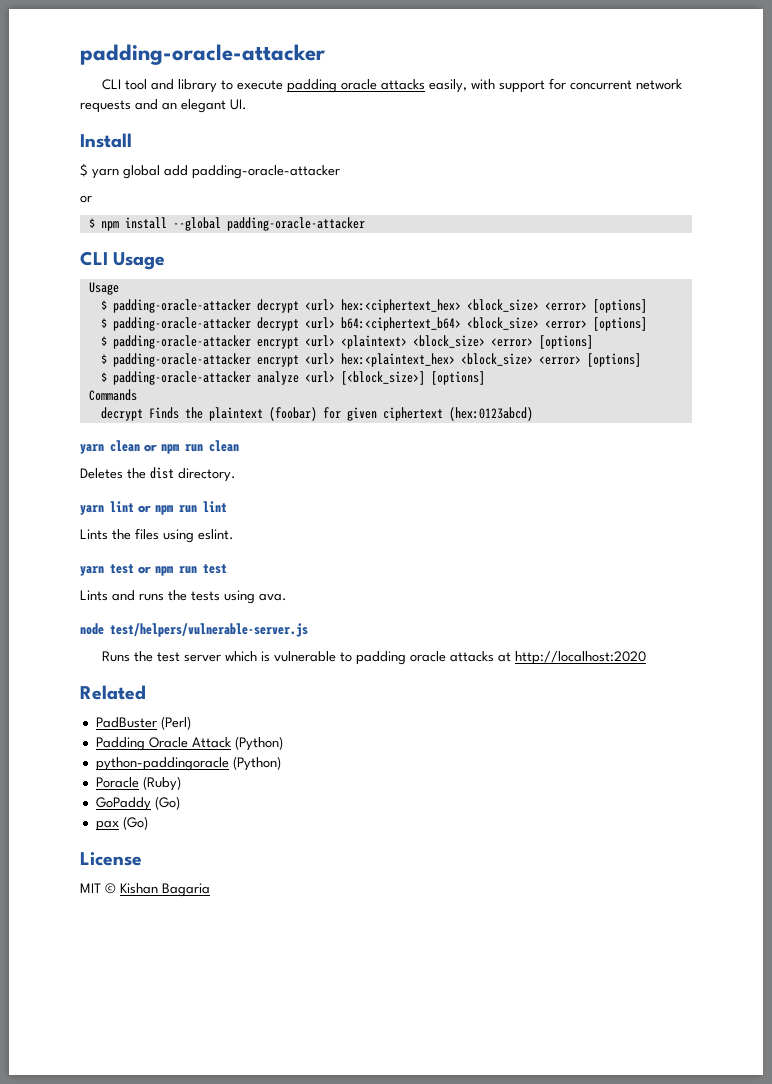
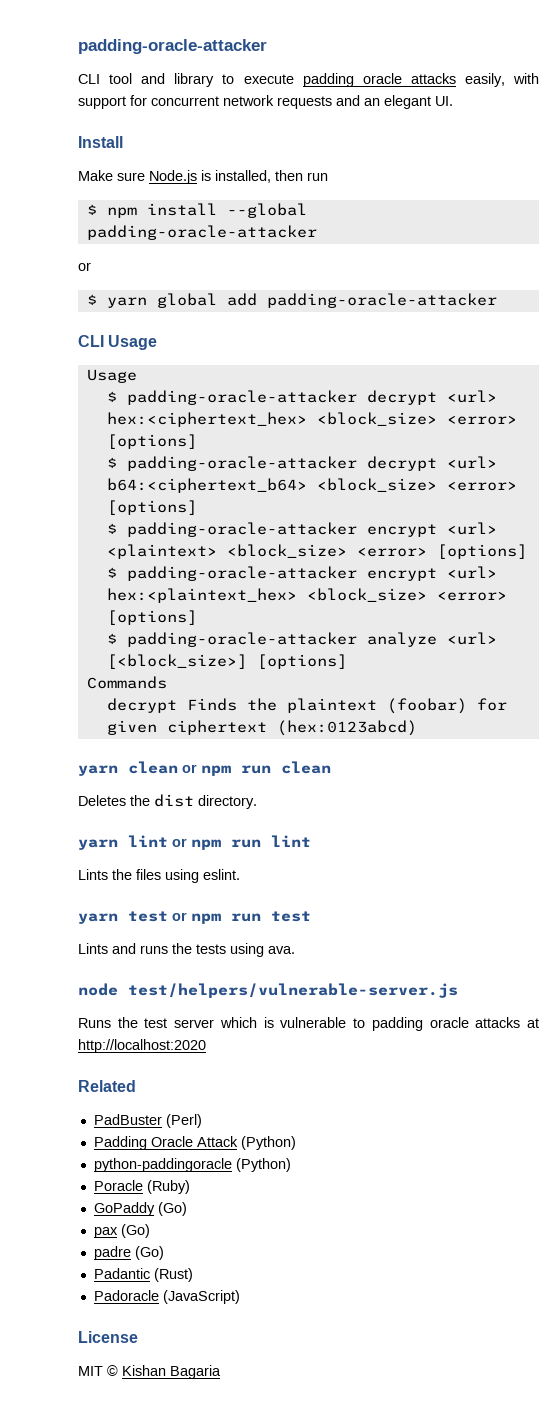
[80,163,188,179] $ yarn global add -> [78,170,328,184] [86,203,307,218] Make sure Node.js is installed, then run // $ npm install --global
[100,217,221,231] npm install --global -> [106,293,257,308] yarn global add
(148, 823) none -> [93,1246,164,1260] [93,1268,193,1282] [93,1290,240,1304] // padre (Go) // Padantic (Rust) // Padoracle (JavaScript)

